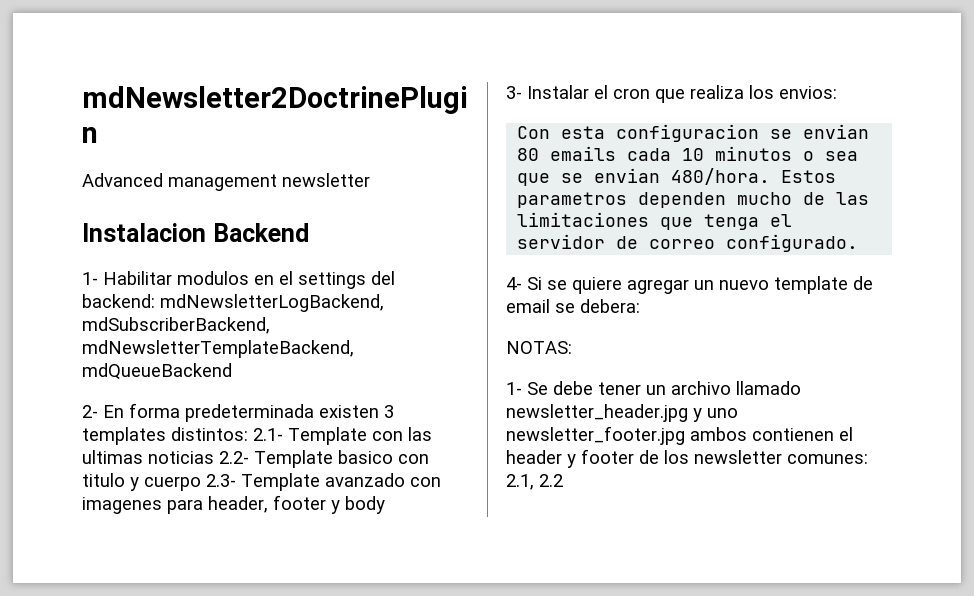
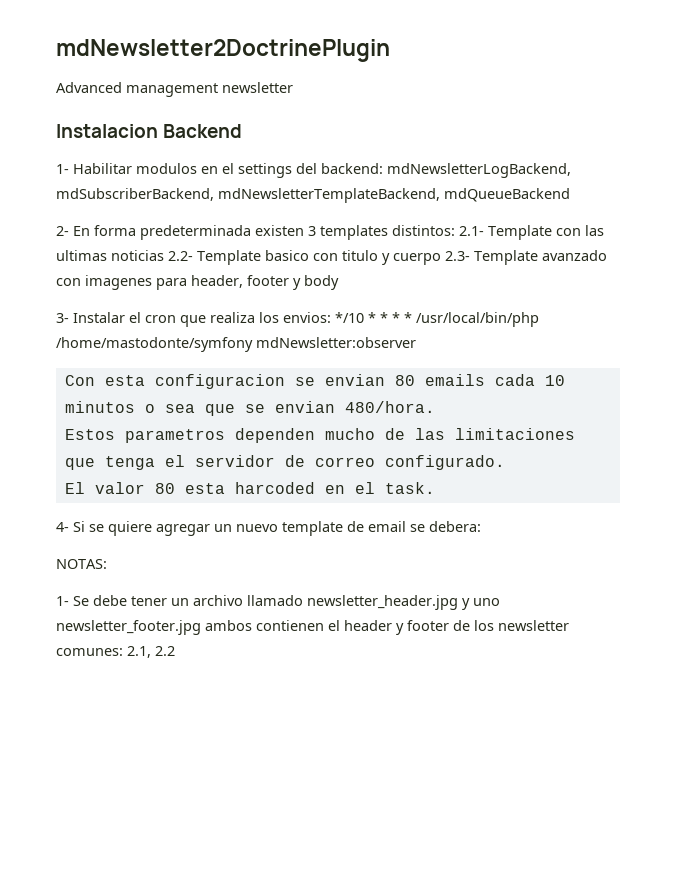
(837, 92) none -> [335,312,539,327] [56,337,416,352] */10 * * * * /usr/local/bin/php /home/mastodonte/symfony mdNewsletter:observer
(771, 176) none -> (435, 407) //
(859, 243) none -> [64,482,435,494] // El valor 80 esta harcoded en el task.

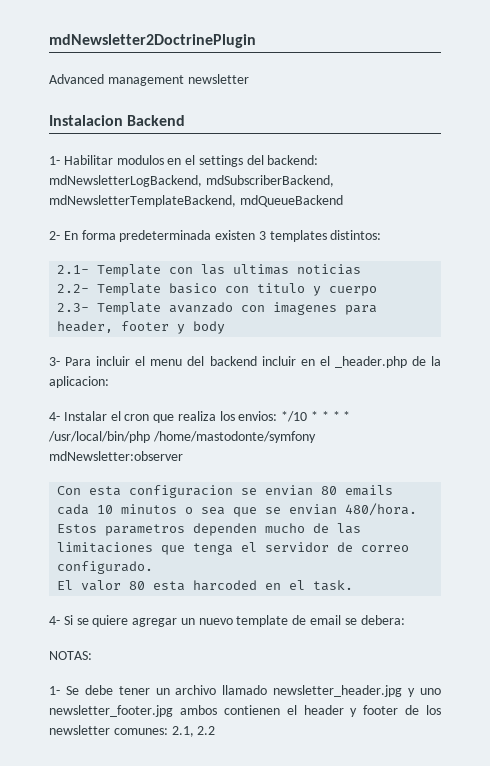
(455, 230) none -> (382, 235) //
(164, 255) none -> (362, 269) //
(441, 259) none -> (378, 291) //
(69, 318) none -> [65,356,441,368] [49,376,109,388] [49,412,60,421] Para incluir el menu del backend incluir en el _header.php de la aplicacion: // 4-

